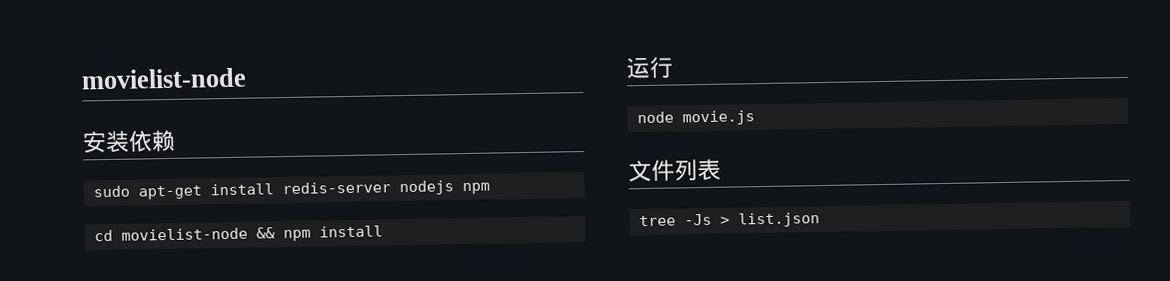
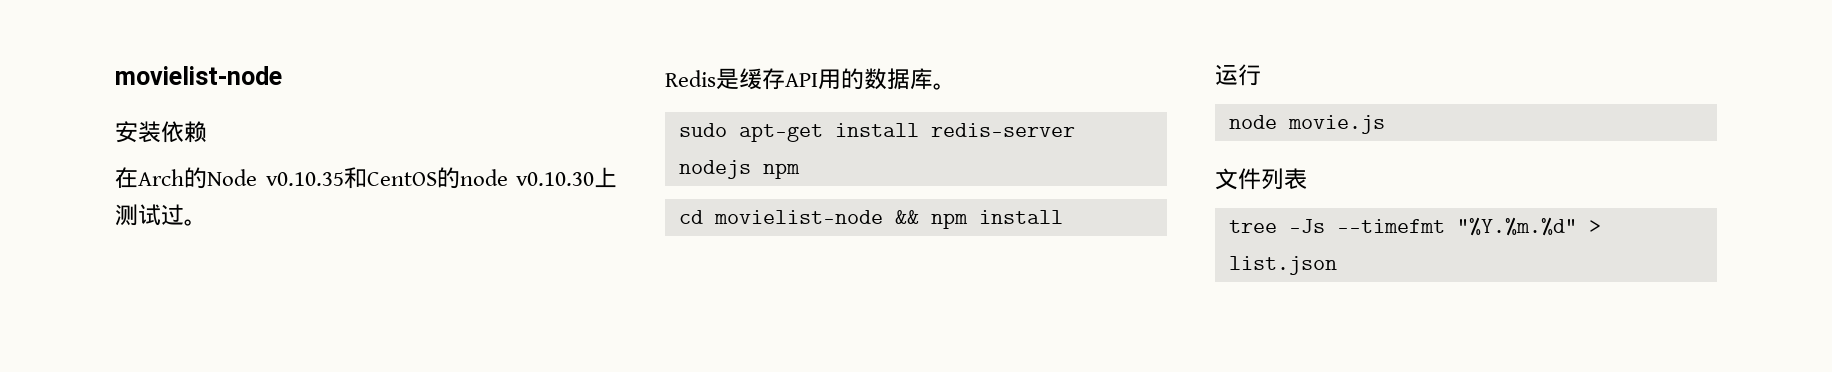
(176, 141) none -> [115,167,617,189] [115,204,207,226] [665,68,956,90] // 在Arch的Node v0.10.35和CentOS的node v0.10.30上测试过。 // Redis是缓存API用的数据库。
(713, 219) none -> [1336,217,1577,236] --timefmt "%Y.%m.%d"

